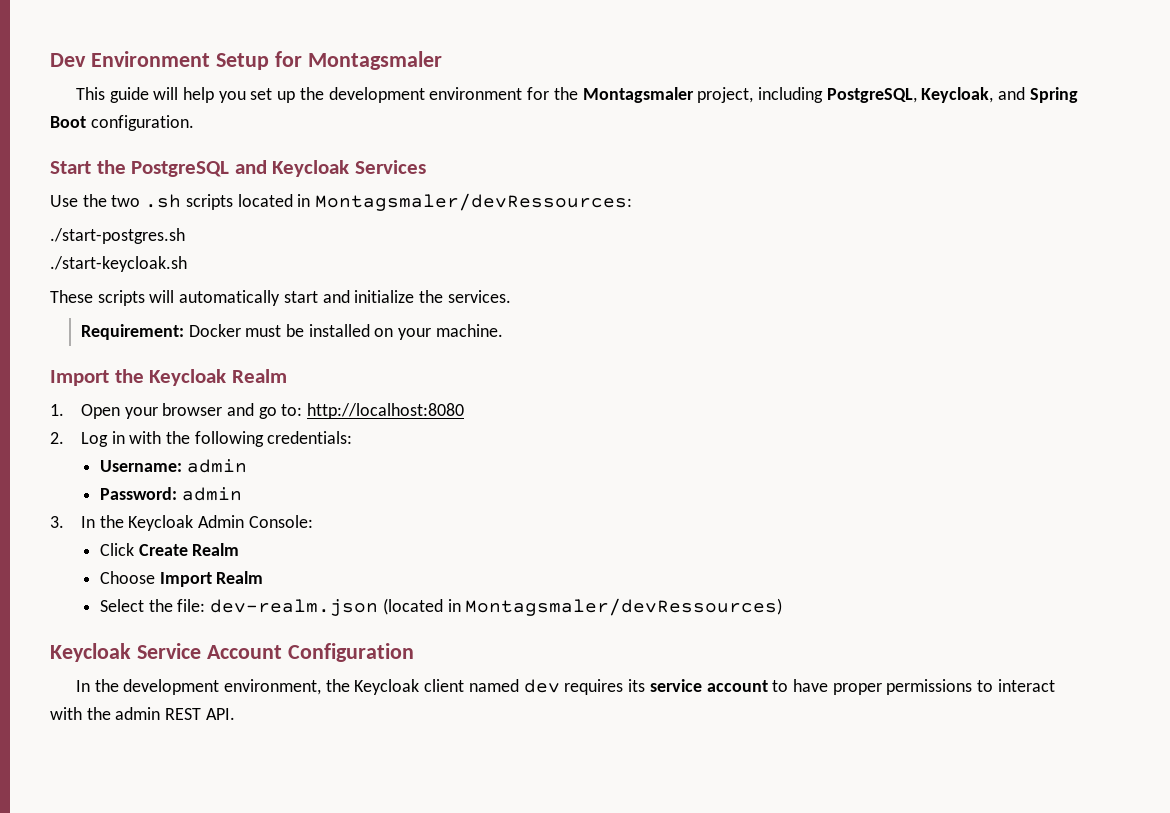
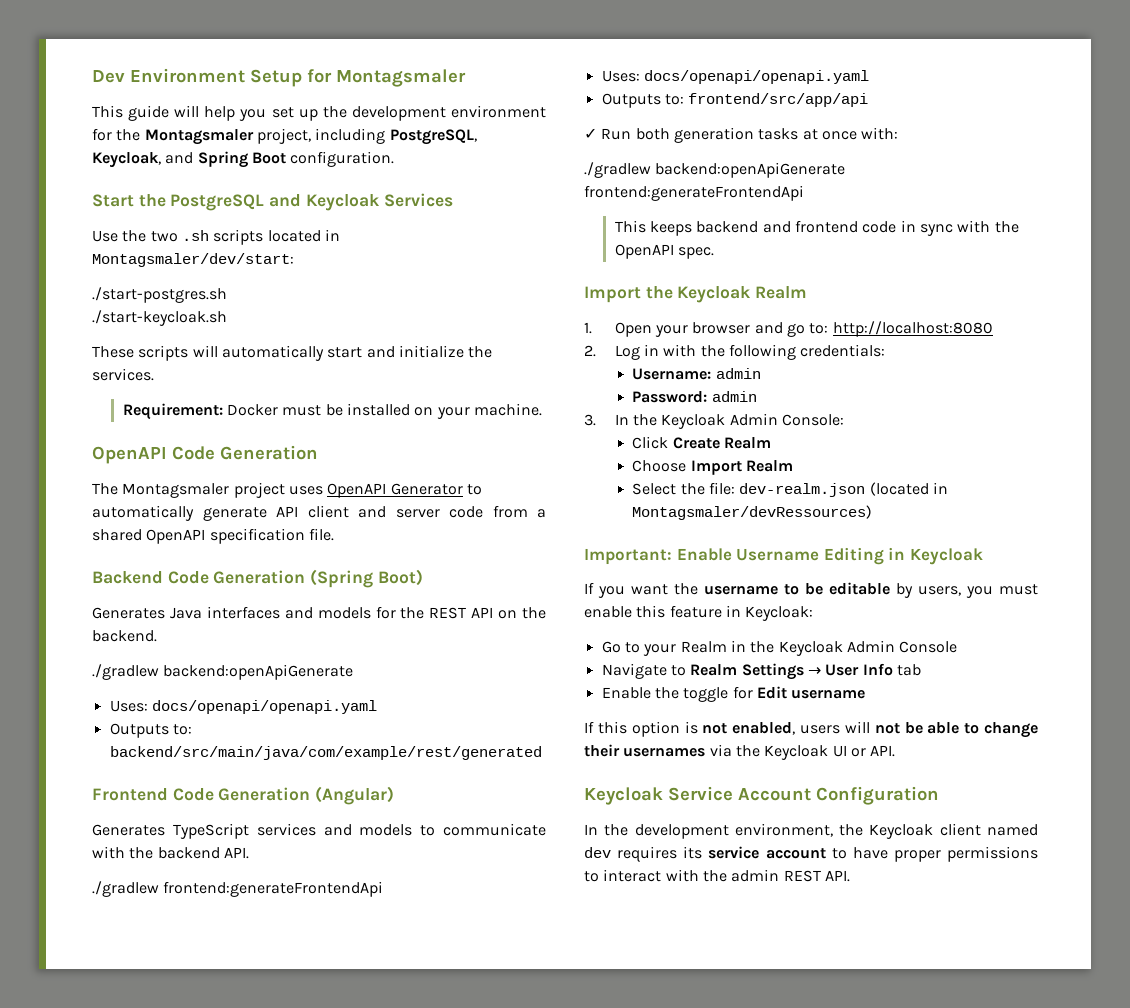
[315,193,633,211] Montagsmaler/devRessources: -> [92,253,294,267] Montagsmaler/dev/start:
(503, 330) none -> [92,445,318,464] [92,482,482,498] [92,505,546,521] [92,528,334,544] [92,569,423,588] [92,606,546,619] [92,630,157,642] [92,664,354,680] [109,700,377,714] [109,723,192,738] [109,746,542,760] [92,786,395,805] [92,823,546,839] [92,846,249,859] [92,881,384,897] [601,70,869,84] [601,93,869,108] [584,127,899,143] [584,162,846,178] [584,185,804,201] [614,220,1019,236] [614,244,715,259] // OpenAPI Code Generation // The Montagsmaler project uses OpenAPI Generator to automatically generate API client and server code from a shared OpenAPI specification file. // Backend Code Generation (Spring Boot) // Generates Java interfaces and models for the REST API on the backend. // ./gradlew backend:openApiGenerate // Uses: docs/openapi/openapi.yaml // Outputs to: backend/src/main/java/com/example/rest/generated // Frontend Code Generation (Angular) // Generates TypeScript services and models to communicate with the backend API. // ./gradlew frontend:generateFrontendApi // Uses: docs/openapi/openapi.yaml // Outputs to: frontend/src/app/api // ✓ Run both generation tasks at once with: // ./gradlew backend:openApiGenerate frontend:generateFrontendApi // This keeps backend and frontend code in sync with the OpenAPI spec.
(783, 607) none -> [584,547,983,565] [584,582,1038,598] [584,605,814,621] [601,640,958,656] [601,663,921,680] [601,686,866,702] [584,721,1038,738] [584,744,896,760] // Important: Enable Username Editing in Keycloak // If you want the username to be editable by users, you must enable this feature in Keycloak: // Go to your Realm in the Keycloak Admin Console // Navigate to Realm Settings → User Info tab // Enable the toggle for Edit username // If this option is not enabled, users will not be able to change their usernames via the Keycloak UI or API.

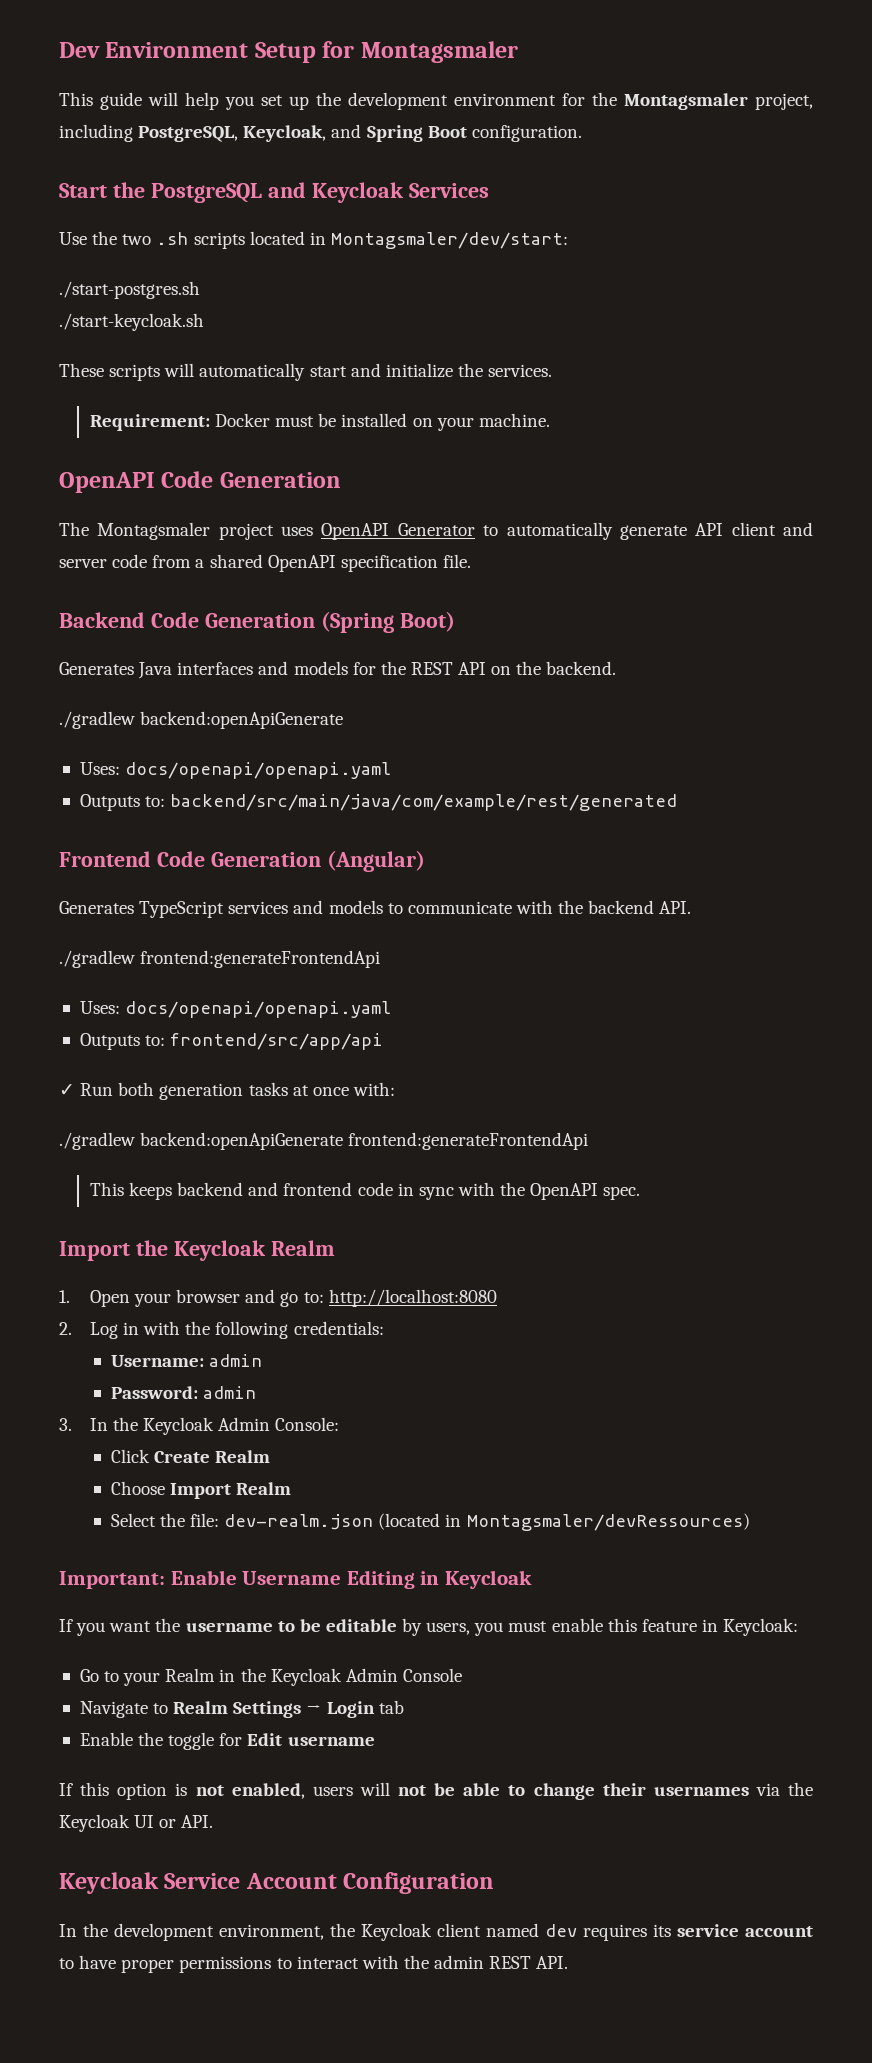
[825,663,893,676] User Info -> [326,1701,375,1718] Login

